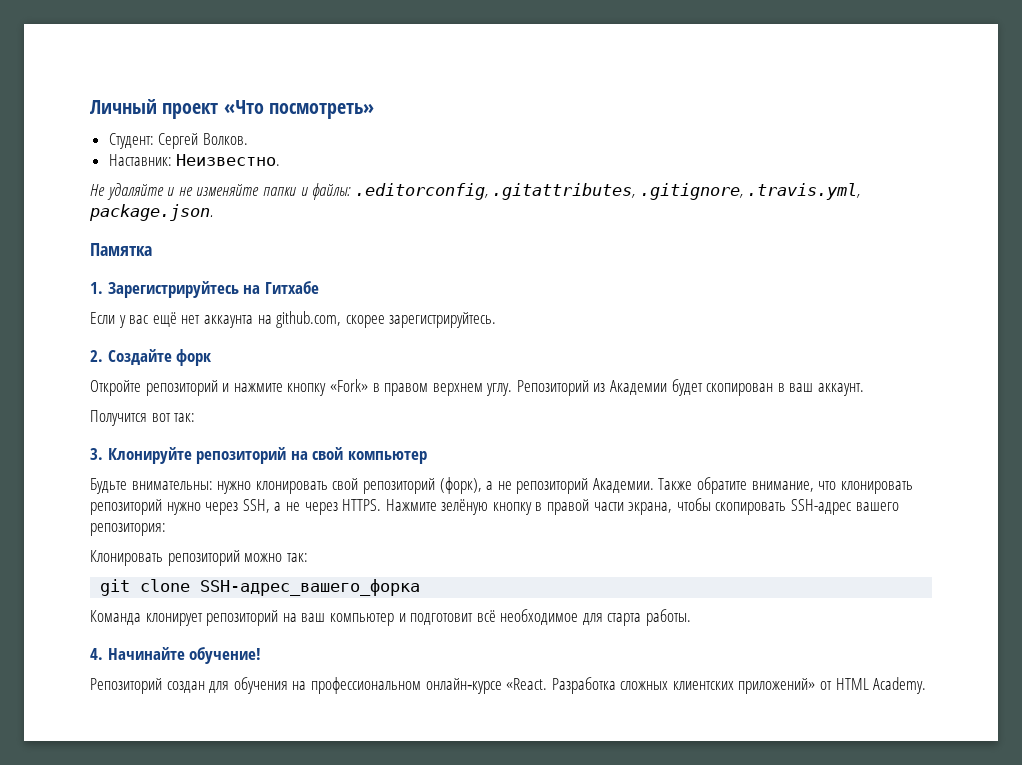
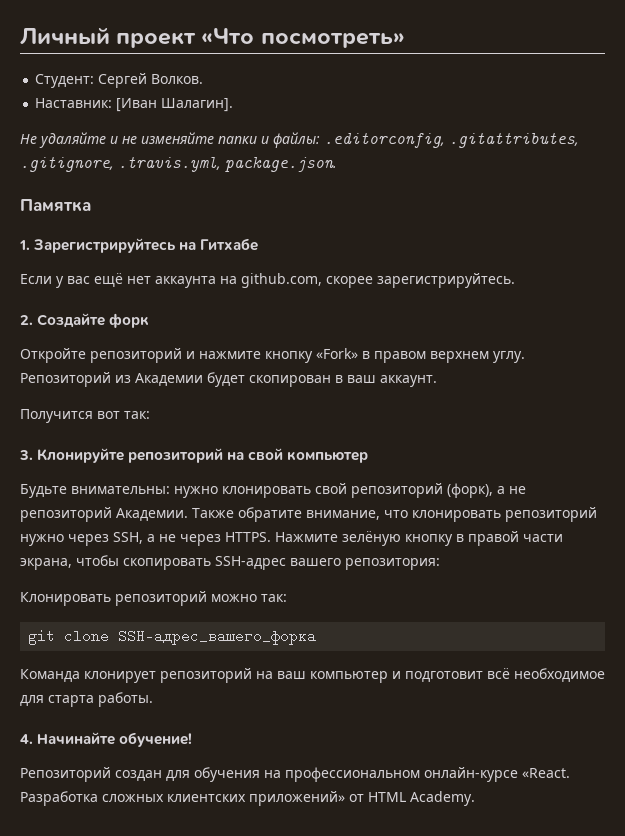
[176,154,281,166] Неизвестно. -> [116,98,234,112] [Иван Шалагин].

